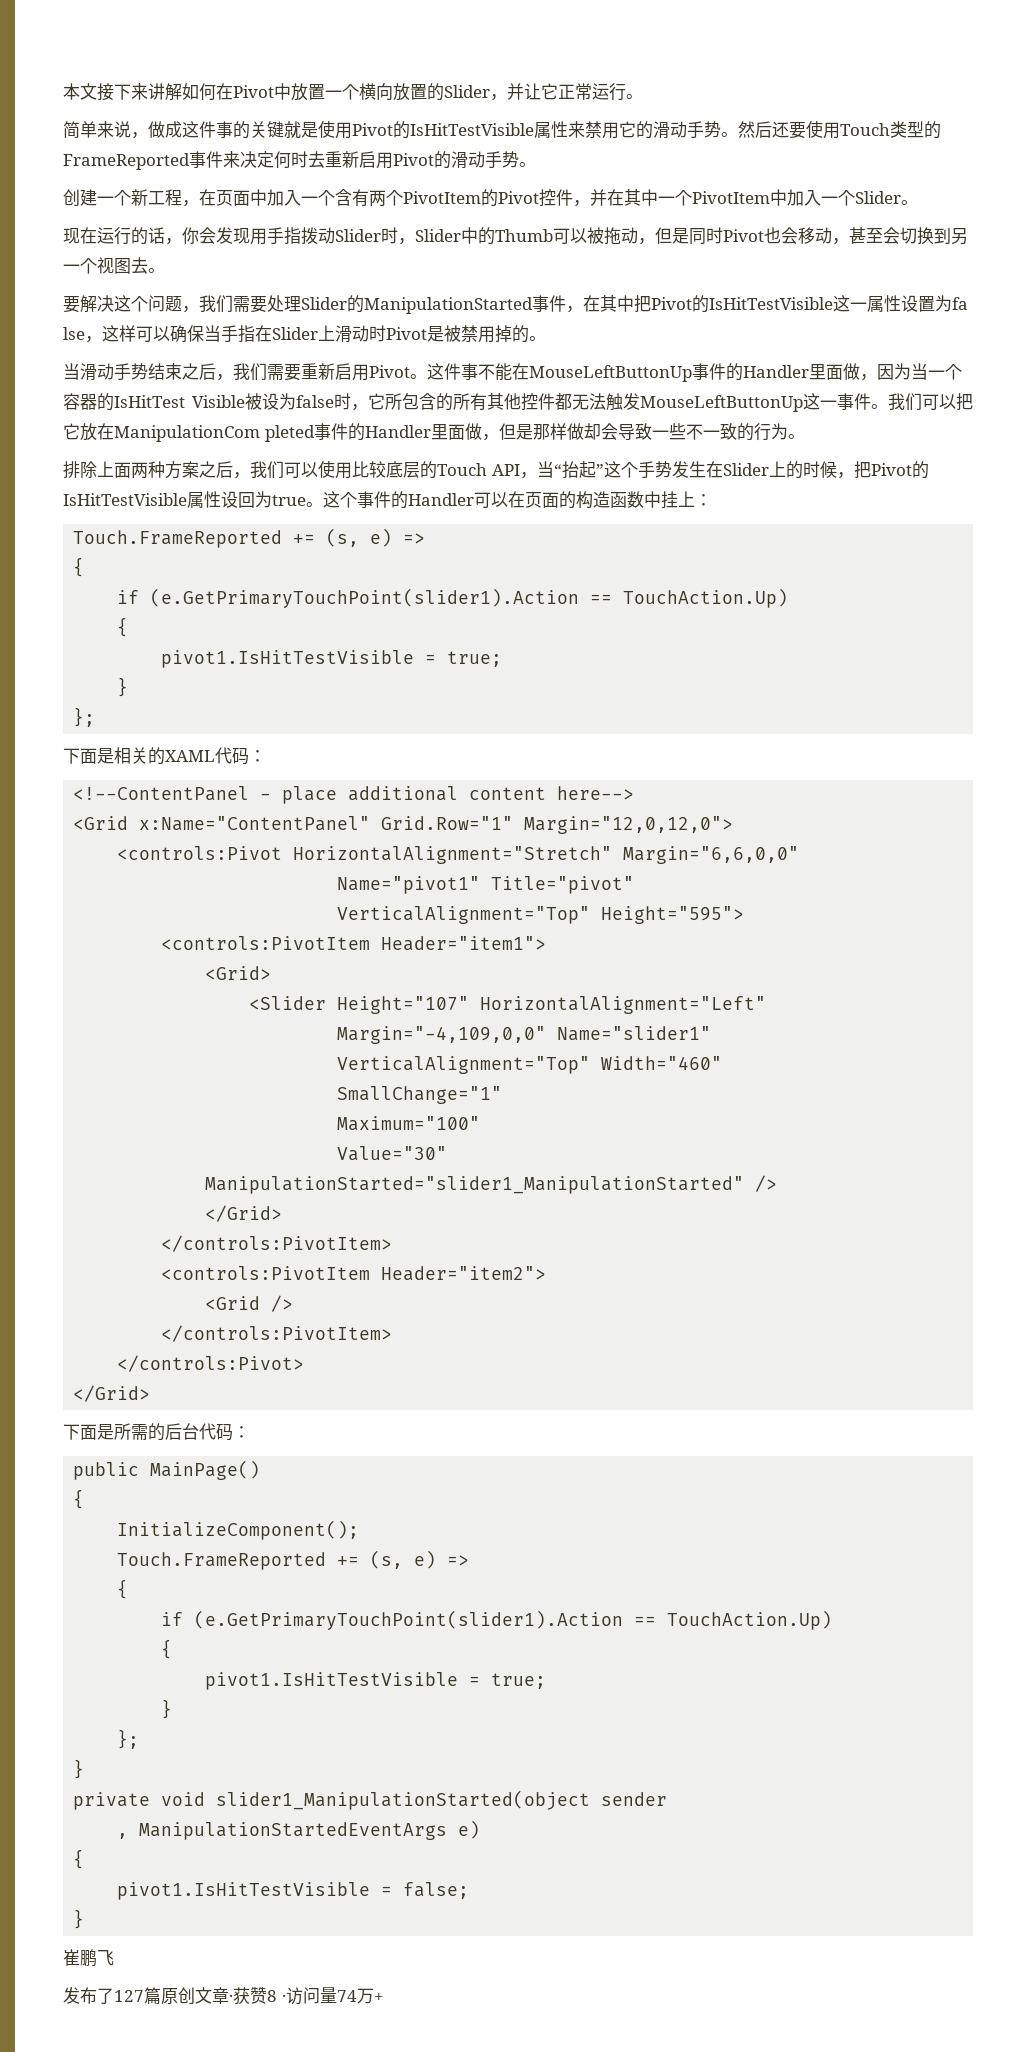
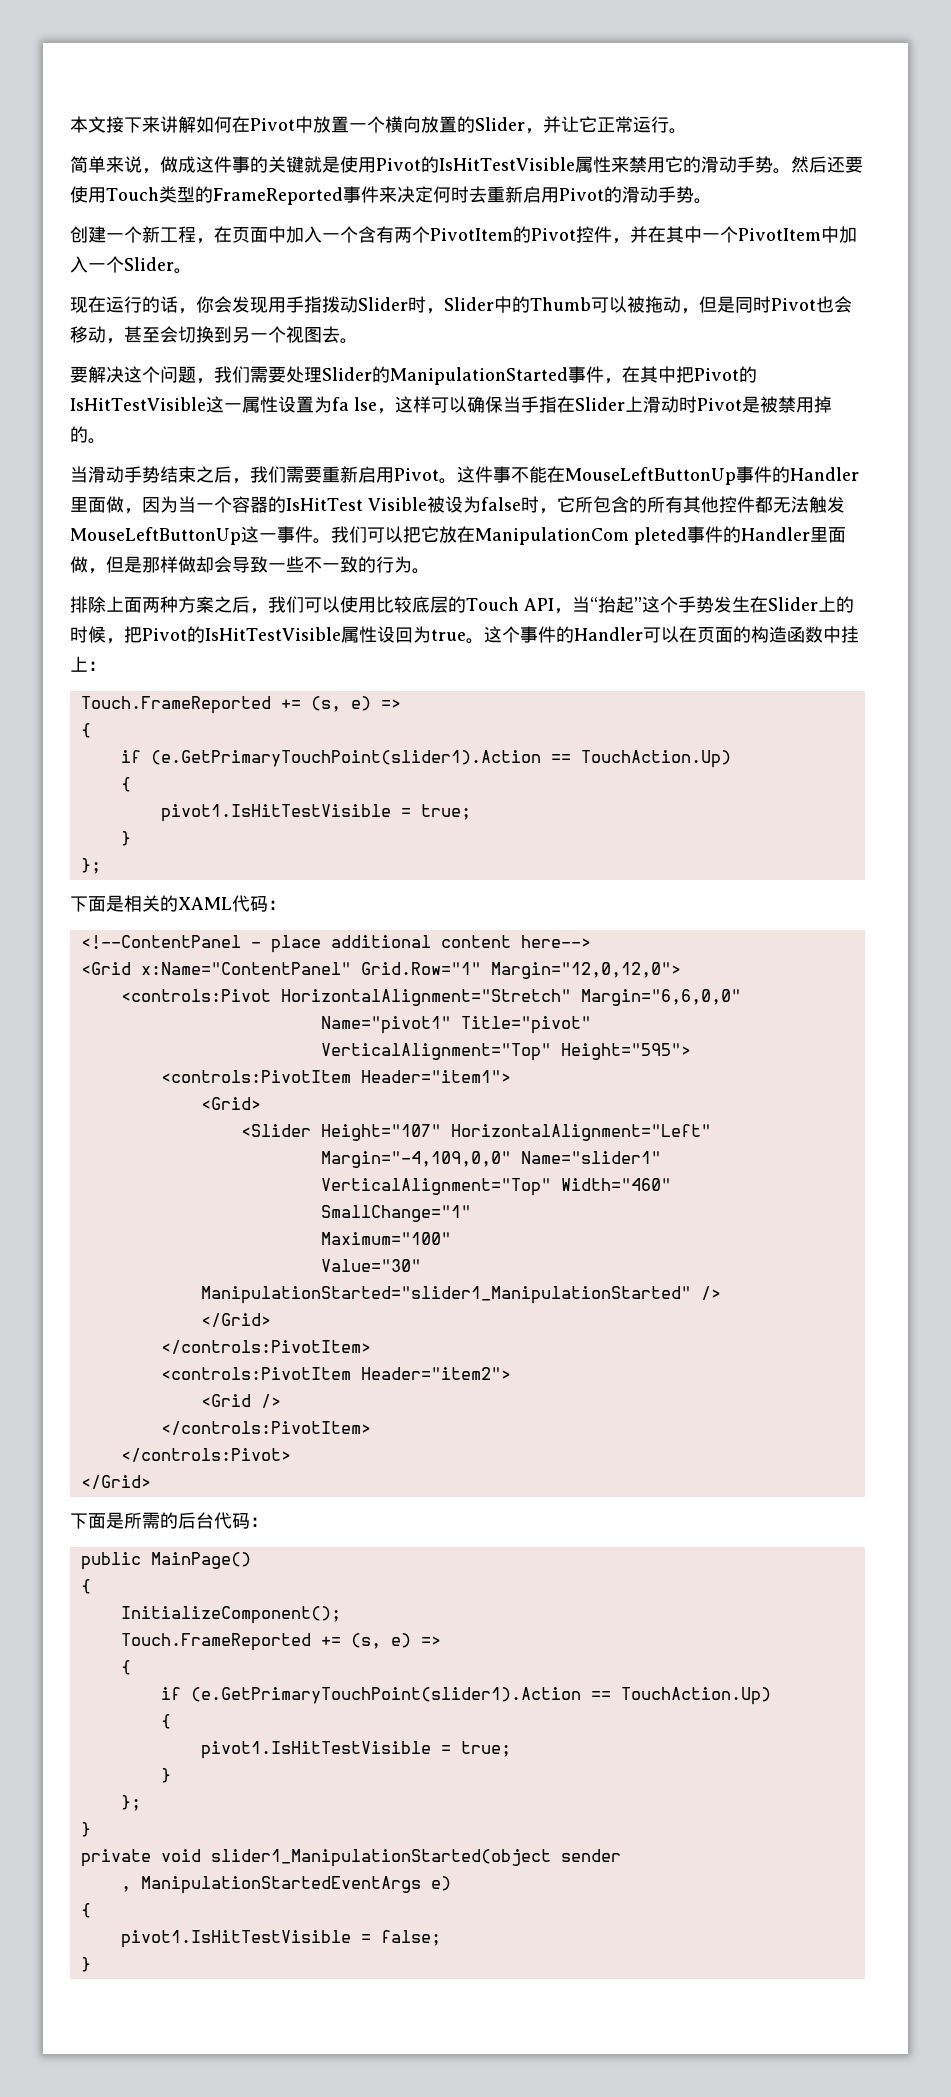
[63,1949,114,1967] [63,1987,384,2005] // 崔鹏飞 // 发布了127篇原创文章·获赞8 ·访问量74万+ -> (91, 1964) none

